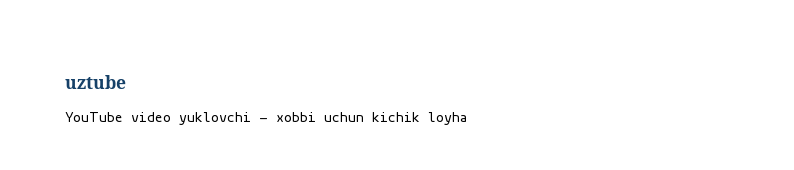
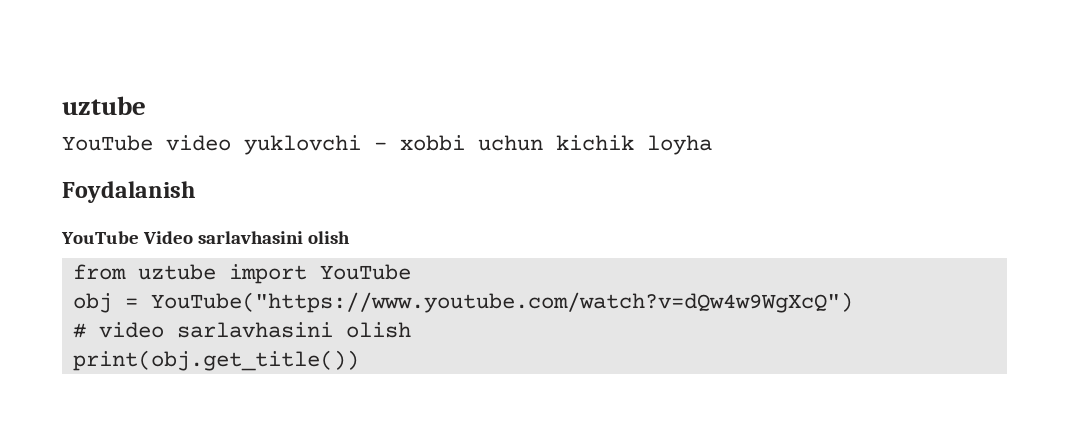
(467, 118) none -> [62,181,195,203] [61,231,351,244] [73,264,412,284] [73,292,854,313] [73,322,412,338] [73,350,360,371] // Foydalanish // YouTube Video sarlavhasini olish // from uztube import YouTube // obj = YouTube("https://www.youtube.com/watch?v=dQw4w9WgXcQ") // # video sarlavhasini olish // print(obj.get_title())

